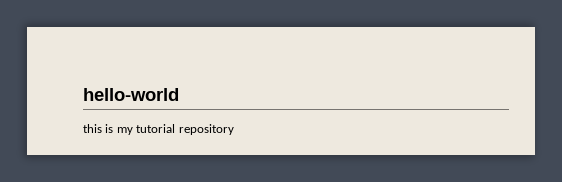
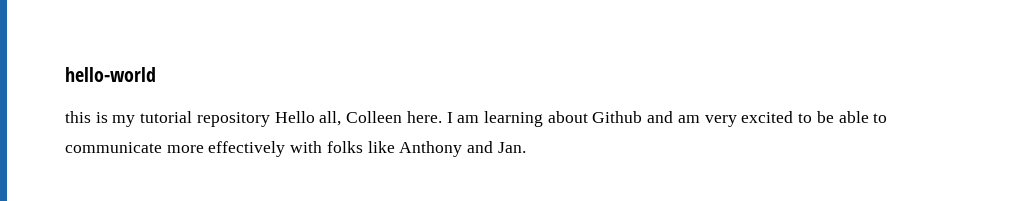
(234, 129) none -> [274,111,888,127] [65,141,526,157] Hello all, Colleen here. I am learning about Github and am very excited to be able to communicate more effectively with folks like Anthony and Jan.

